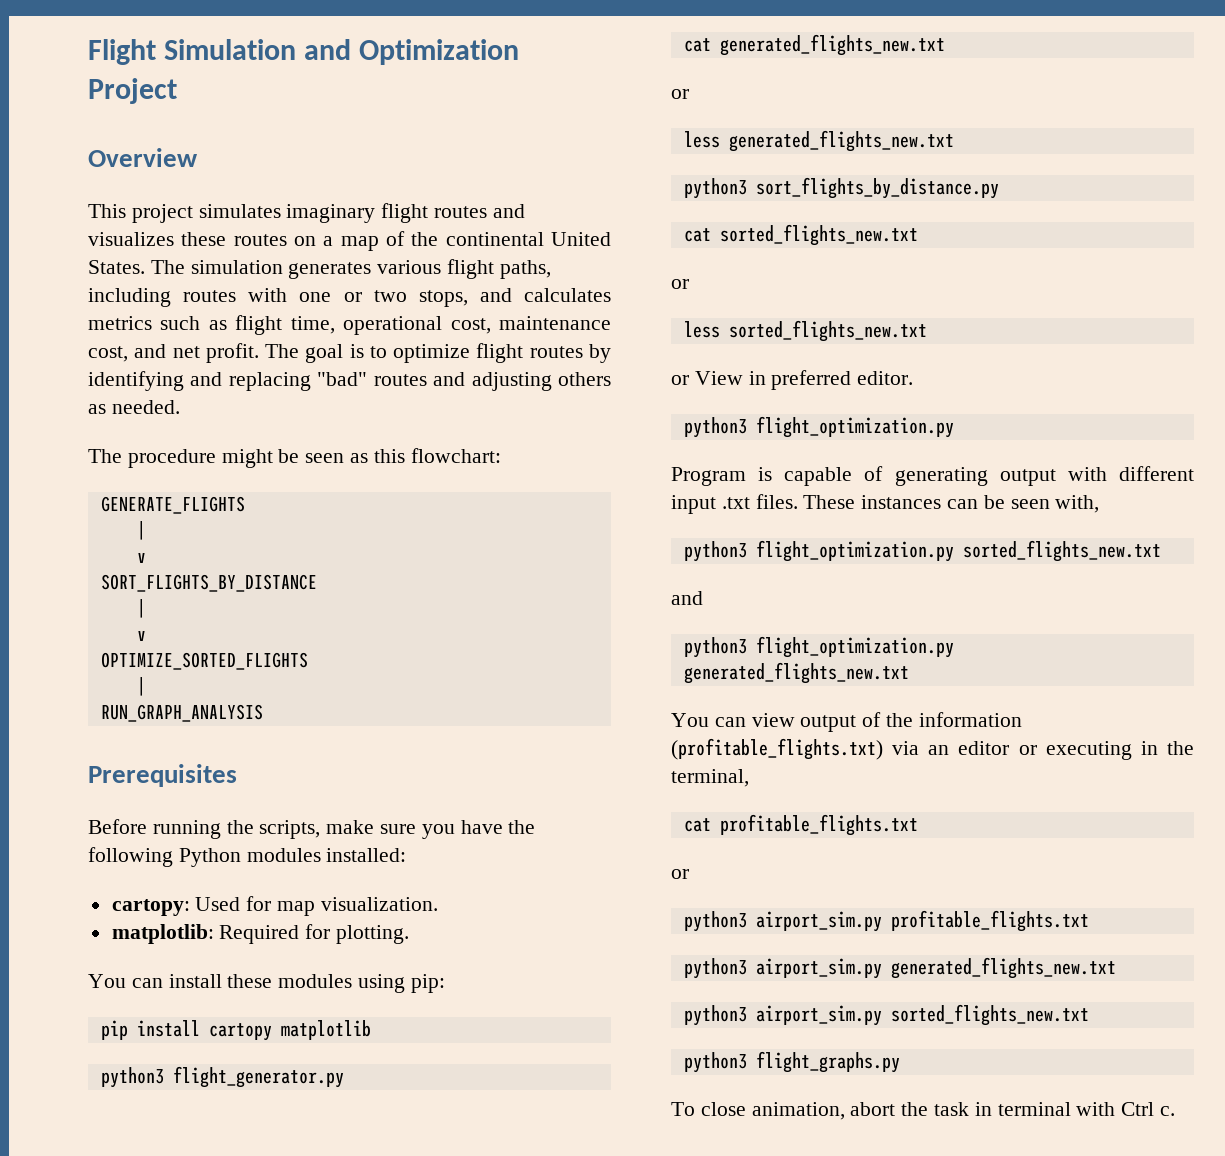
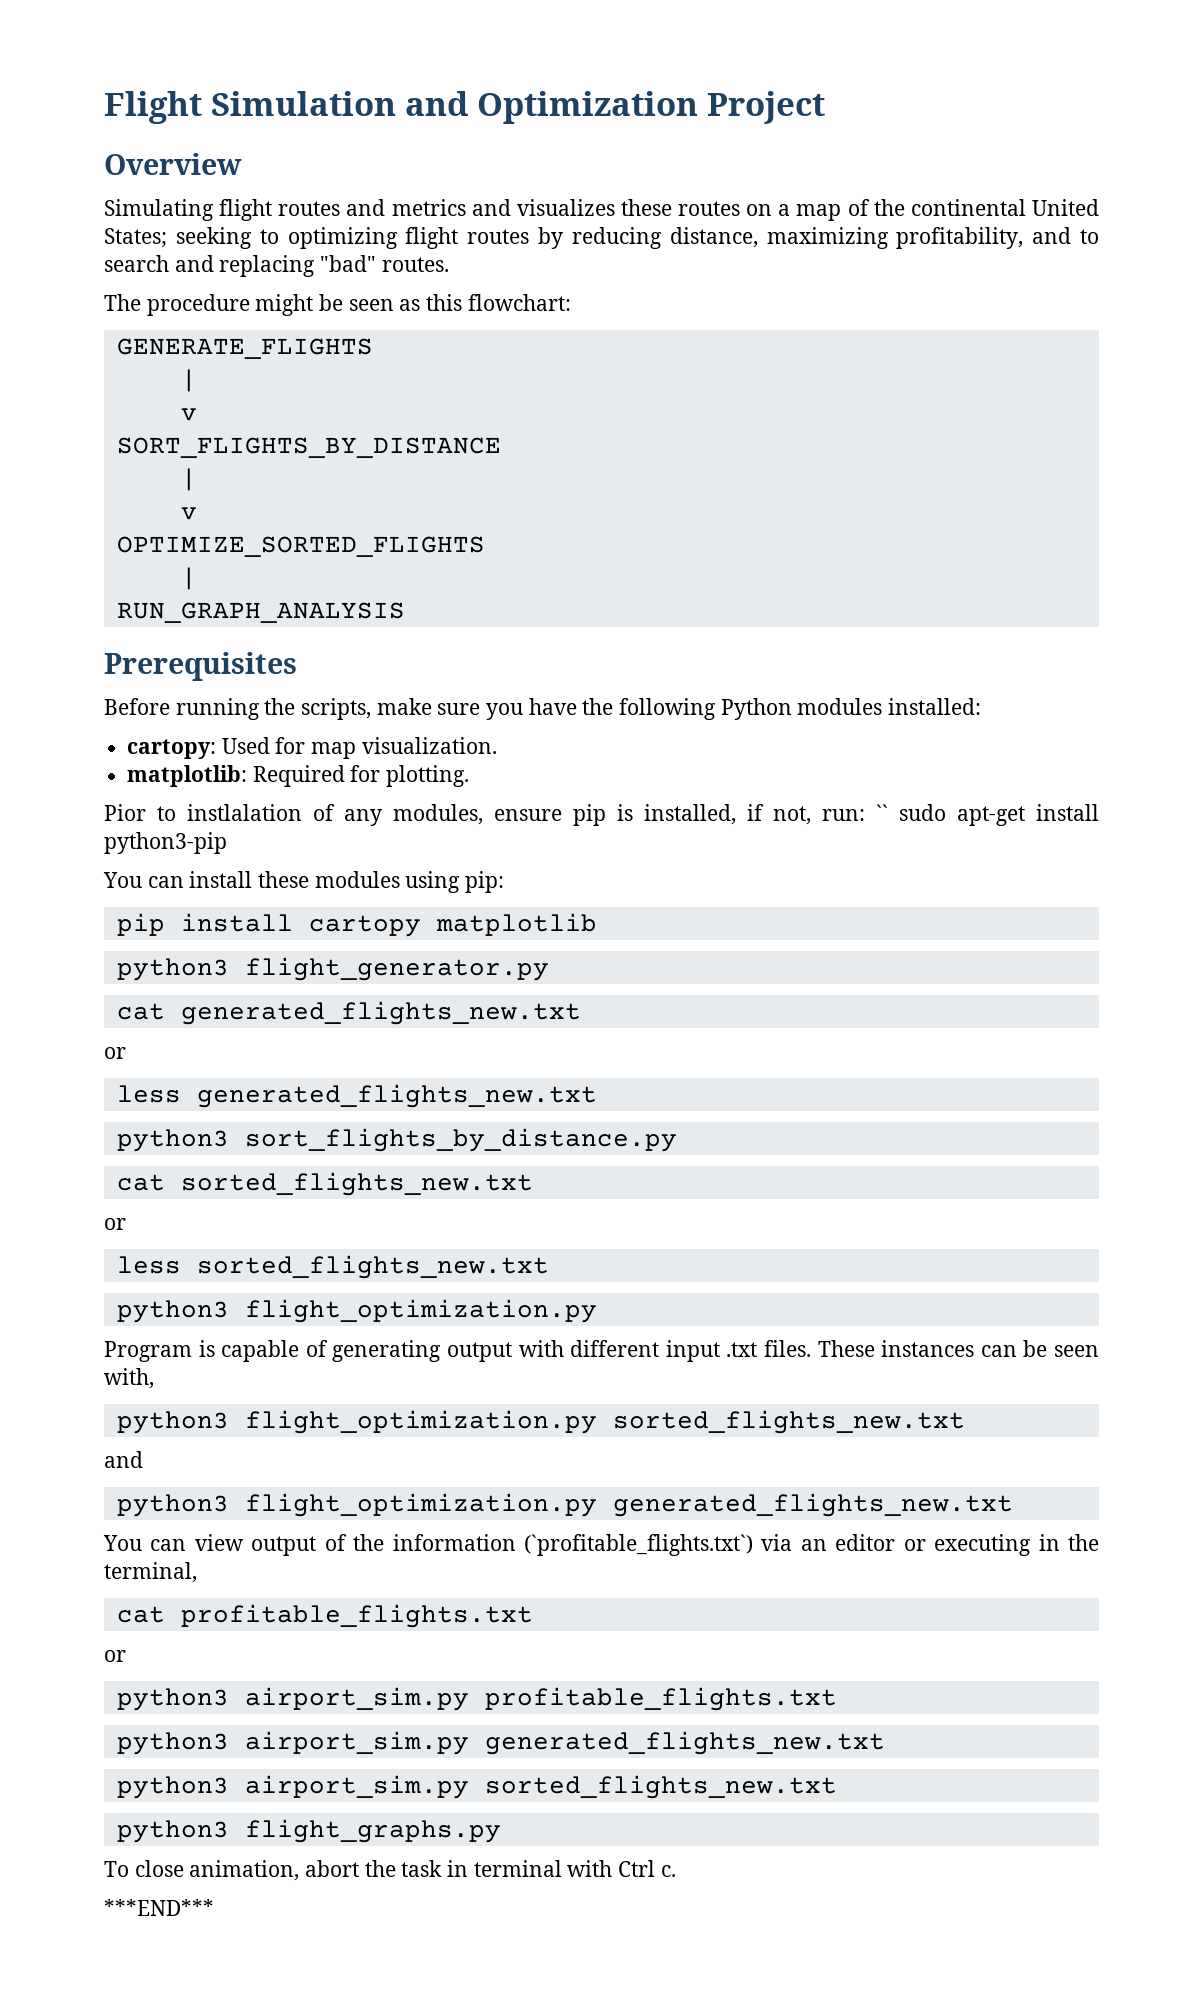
[88,204,376,223] This project simulates imaginary -> [104,199,214,221] Simulating
(525, 211) none -> [391,199,511,216] metrics and
[88,259,551,279] [88,288,611,307] [88,315,611,335] [88,343,611,363] [88,371,612,391] [88,400,180,414] States. The simulation generates various flight paths, including routes with one or two stops, and calculates metrics such as flight time, operational cost, maintenance cost, and net profit. The goal is to optimize flight routes by identifying and replacing "bad" routes and adjusting others as needed. -> [104,227,1099,249] [104,255,449,277] States; seeking to optimizing flight routes by reducing distance, maximizing profitability, and to search and replacing "bad" routes.
(410, 934) none -> [104,804,1099,826] [104,832,227,854] // Pior to instlalation of any modules, ensure pip is installed, if not, run: `` sudo apt-get install python3-pip
[671,370,914,390] // or View in preferred editor. -> (549, 1267) none
[671,738,883,760] (profitable_flights.txt) -> [524,1534,753,1556] (`profitable_flights.txt`)
(1176, 1111) none -> [104,1899,214,1916] // ***END***

